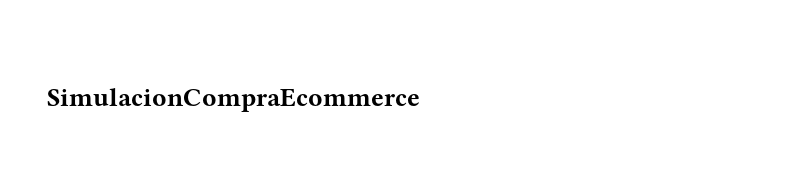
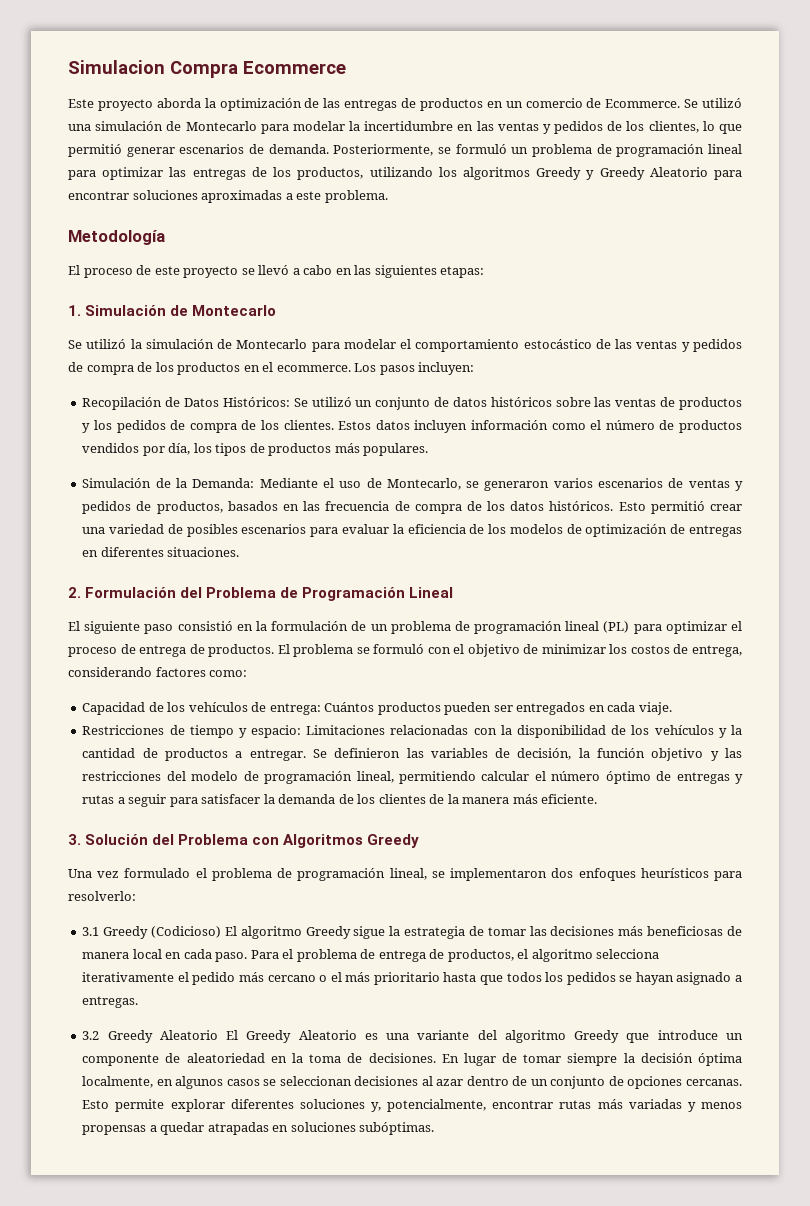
[47,88,420,112] SimulacionCompraEcommerce -> [68,60,346,78] [68,98,742,111] [68,121,742,134] [68,144,742,157] [68,167,742,180] [68,190,388,203] [68,230,165,245] [68,265,485,278] [68,305,277,316] [68,339,742,352] [68,362,475,375] [82,397,743,410] [82,420,743,433] [82,443,429,456] [82,478,744,491] [82,501,742,514] [82,524,743,537] [82,547,240,557] [68,587,454,601] [68,621,742,634] [68,644,743,657] [68,667,248,677] [82,702,672,715] [82,725,743,738] [82,748,743,761] [82,771,743,784] [82,794,598,807] [68,834,420,848] [68,868,742,881] [68,891,136,901] [82,926,743,939] [82,949,660,962] [82,972,743,985] [82,996,139,1008] [82,1030,744,1043] [82,1053,742,1066] [82,1076,742,1089] [82,1099,742,1112] [82,1122,435,1135] Simulacion Compra Ecommerce // Este proyecto aborda la optimización de las entregas de productos en un comercio de Ecommerce. Se utilizó una simulación de Montecarlo para modelar la incertidumbre en las ventas y pedidos de los clientes, lo que permitió generar escenarios de demanda. Posteriormente, se formuló un problema de programación lineal para optimizar las entregas de los productos, utilizando los algoritmos Greedy y Greedy Aleatorio para encontrar soluciones aproximadas a este problema. // Metodología // El proceso de este proyecto se llevó a cabo en las siguientes etapas: // 1. Simulación de Montecarlo // Se utilizó la simulación de Montecarlo para modelar el comportamiento estocástico de las ventas y pedidos de compra de los productos en el ecommerce. Los pasos incluyen: // Recopilación de Datos Históricos: Se utilizó un conjunto de datos históricos sobre las ventas de productos y los pedidos de compra de los clientes. Estos datos incluyen información como el número de productos vendidos por día, los tipos de productos más populares. // Simulación de la Demanda: Mediante el uso de Montecarlo, se generaron varios escenarios de ventas y pedidos de productos, basados en las frecuencia de compra de los datos históricos. Esto permitió crear una variedad de posibles escenarios para evaluar la eficiencia de los modelos de optimización de entregas en diferentes situaciones. // 2. Formulación del Problema de Programación Lineal // El siguiente paso consistió en la formulación de un problema de programación lineal (PL) para optimizar el proceso de entrega de productos. El problema se formuló con el objetivo de minimizar los costos de entrega, considerando factores como: // Capacidad de los vehículos de entrega: Cuántos productos pueden ser entregados en cada viaje. // Restricciones de tiempo y espacio: Limitaciones relacionadas con la disponibilidad de los vehículos y la cantidad de productos a entregar. Se definieron las variables de decisión, la función objetivo y las restricciones del modelo de programación lineal, permitiendo calcular el número óptimo de entregas y rutas a seguir para satisfacer la demanda de los clientes de la manera más eficiente. // 3. Solución del Problema con Algoritmos Greedy // Una vez formulado el problema de programación lineal, se implementaron dos enfoques heurísticos para resolverlo: // 3.1 Greedy (Codicioso) El algoritmo Greedy sigue la estrategia de tomar las decisiones más beneficiosas de manera local en cada paso. Para el problema de entrega de productos, el algoritmo selecciona iterativamente el pedido más cercano o el más prioritario hasta que todos los pedidos se hayan asignado a entregas. // 3.2 Greedy Aleatorio El Greedy Aleatorio es una variante del algoritmo Greedy que introduce un componente de aleatoriedad en la toma de decisiones. En lugar de tomar siempre la decisión óptima localmente, en algunos casos se seleccionan decisiones al azar dentro de un conjunto de opciones cercanas. Esto permite explorar diferentes soluciones y, potencialmente, encontrar rutas más variadas y menos propensas a quedar atrapadas en soluciones subóptimas.

